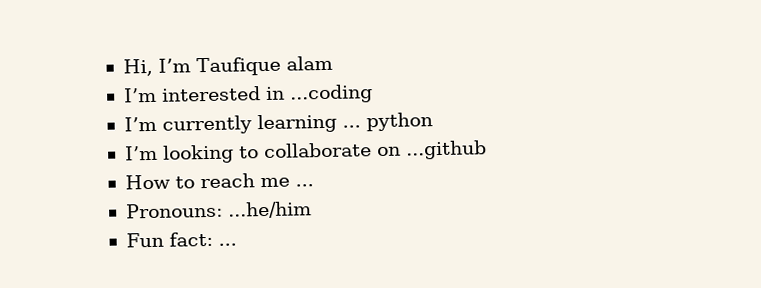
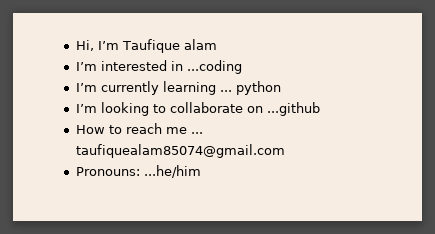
(314, 185) none -> [75,144,285,158] taufiquealam85074@gmail.com
[125,231,237,248] // Fun fact: ... -> (201, 171) none

